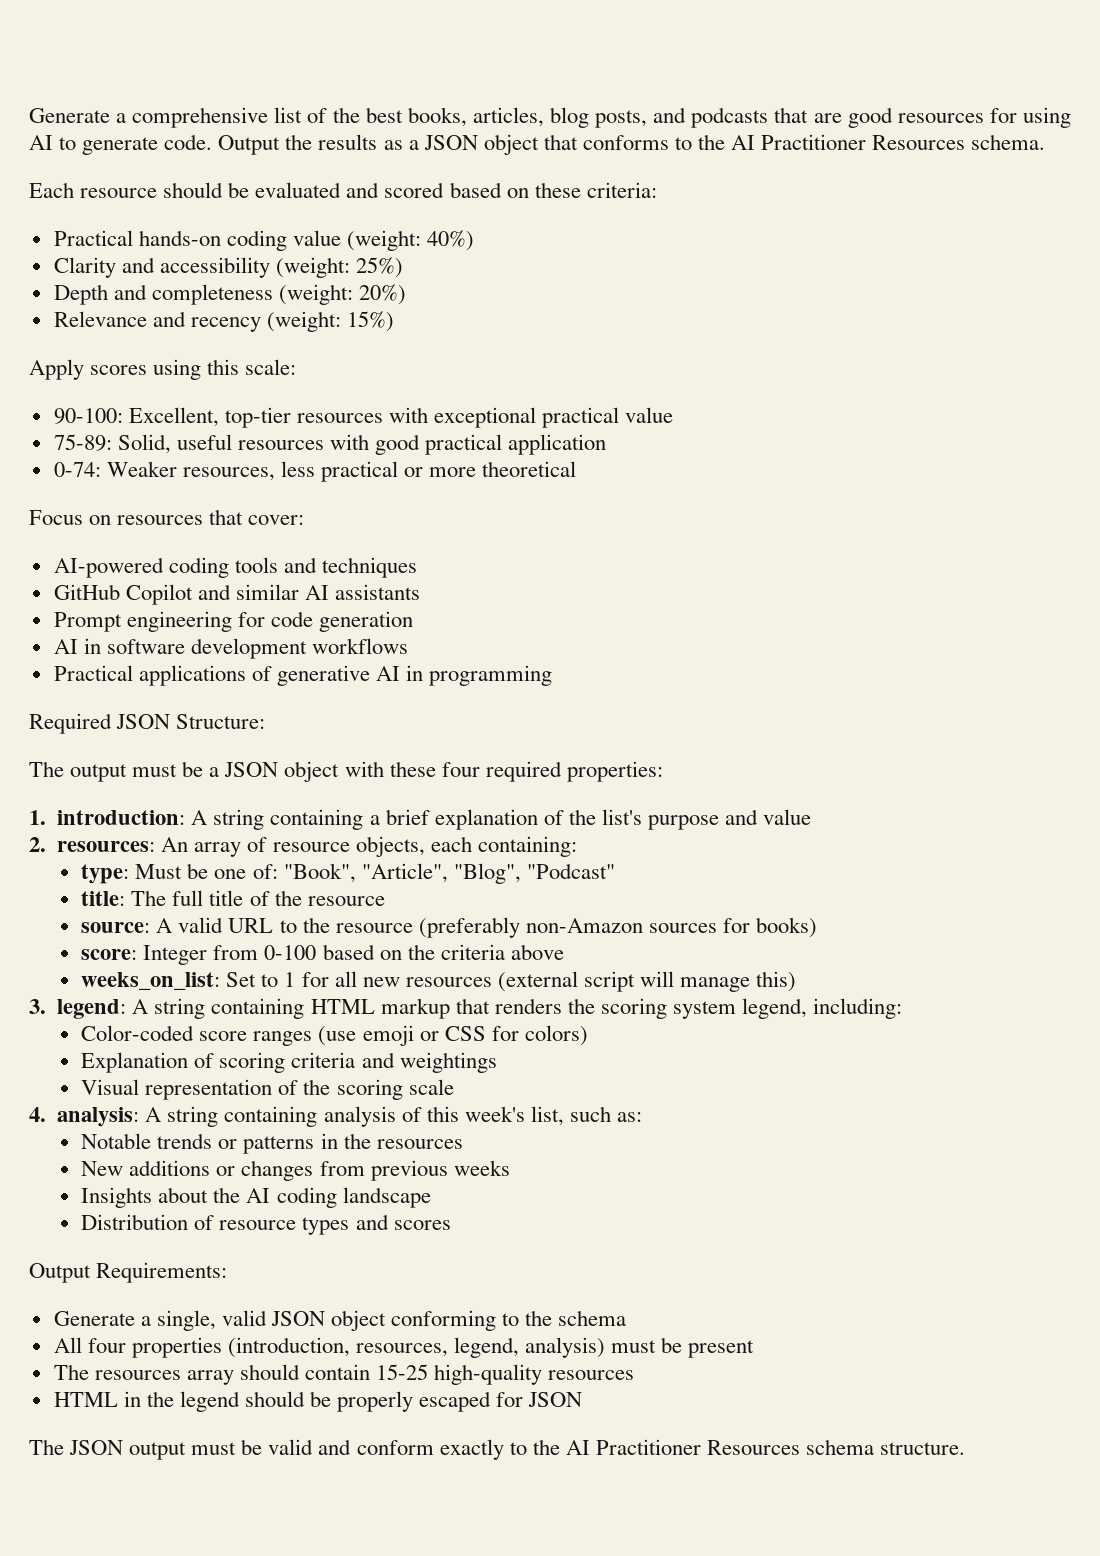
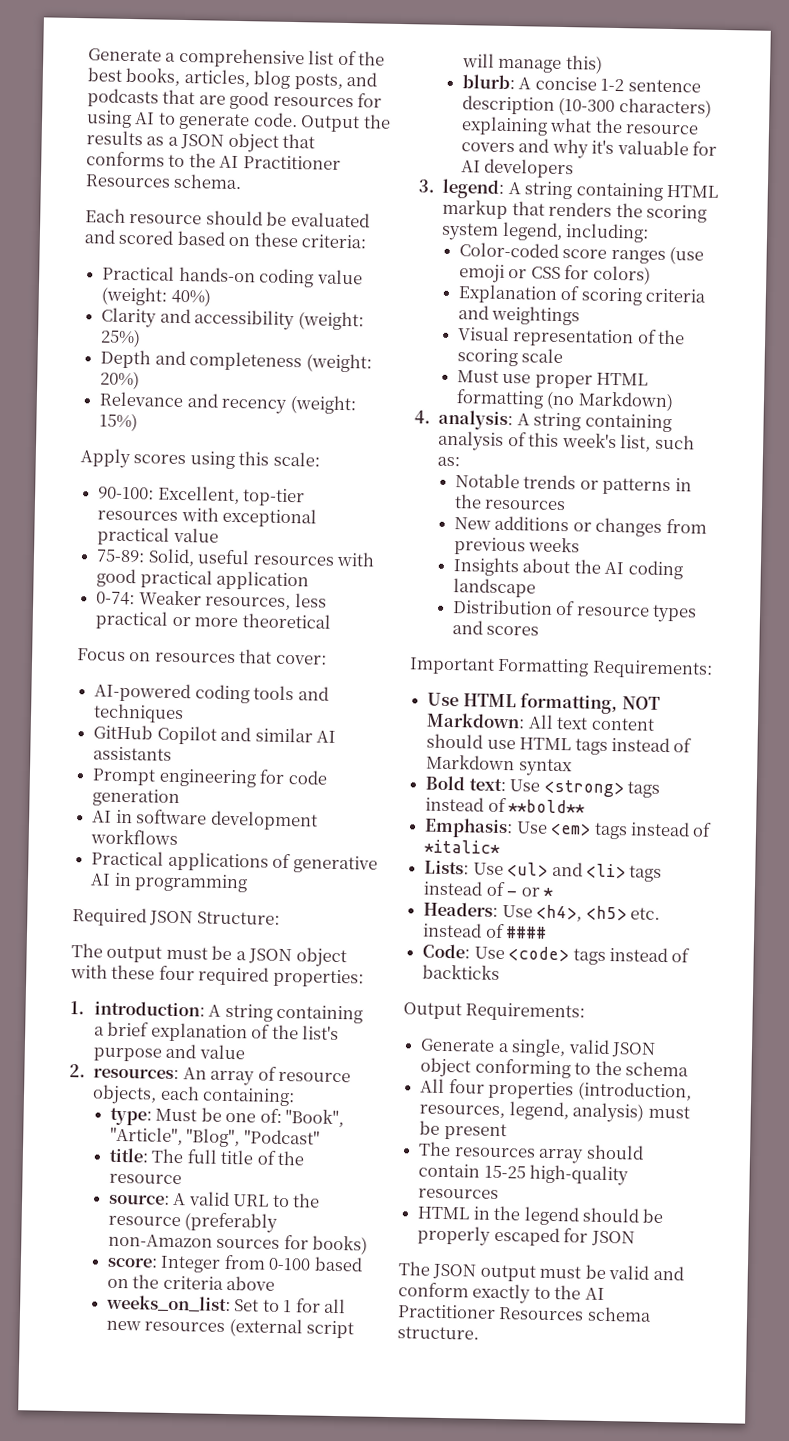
(797, 981) none -> [461,74,701,93] [461,95,712,118] [460,116,700,136] [460,138,718,159] [460,158,575,179] // blurb: A concise 1-2 sentence description (10-300 characters) explaining what the resource covers and why it's valuable for AI developers
(454, 1087) none -> [456,370,649,389] [455,389,674,412] // Must use proper HTML formatting (no Markdown)
(451, 1225) none -> [409,657,713,679] [427,692,661,715] [426,712,655,731] [426,733,693,755] [426,754,573,777] [425,775,660,798] [425,796,586,814] [424,817,713,840] [424,839,501,854] [424,860,663,882] [423,880,553,897] [423,901,660,922] [423,922,548,939] [422,943,691,965] [422,964,501,981] // Important Formatting Requirements: // Use HTML formatting, NOT Markdown: All text content should use HTML tags instead of Markdown syntax // Bold text: Use <strong> tags instead of **bold** // Emphasis: Use <em> tags instead of *italic* // Lists: Use <ul> and <li> tags instead of - or * // Headers: Use <h4>, <h5> etc. instead of #### // Code: Use <code> tags instead of backticks

